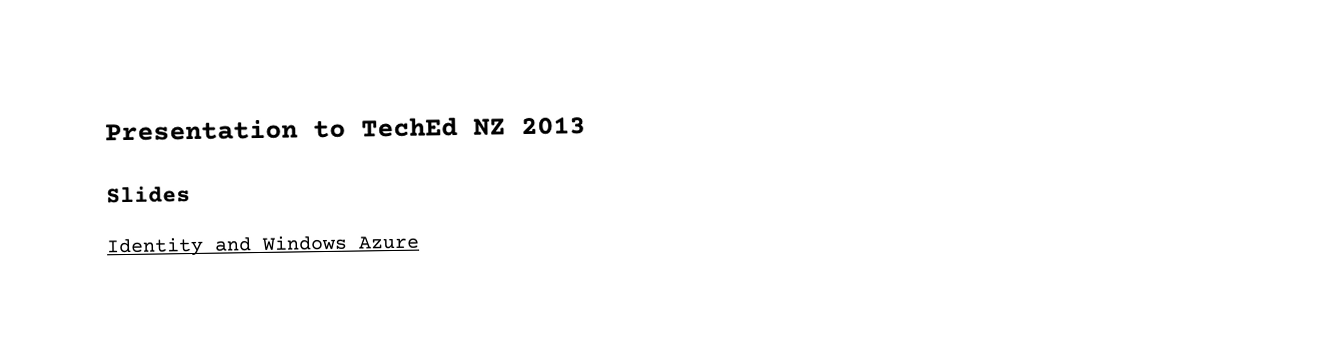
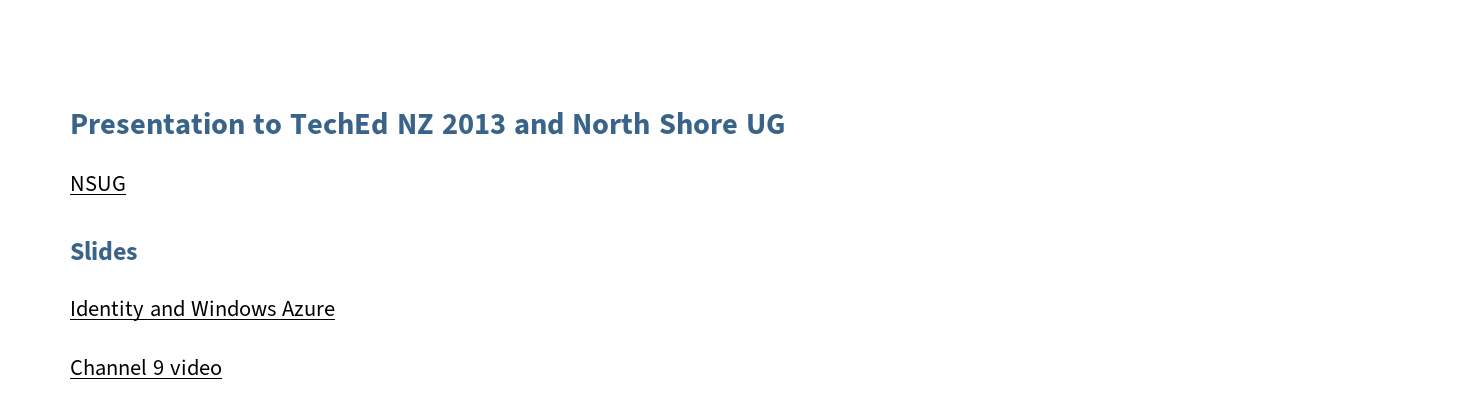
(586, 126) none -> [514,112,785,135] [70,176,126,191] and North Shore UG // NSUG
(420, 242) none -> [70,359,223,376] // Channel 9 video

